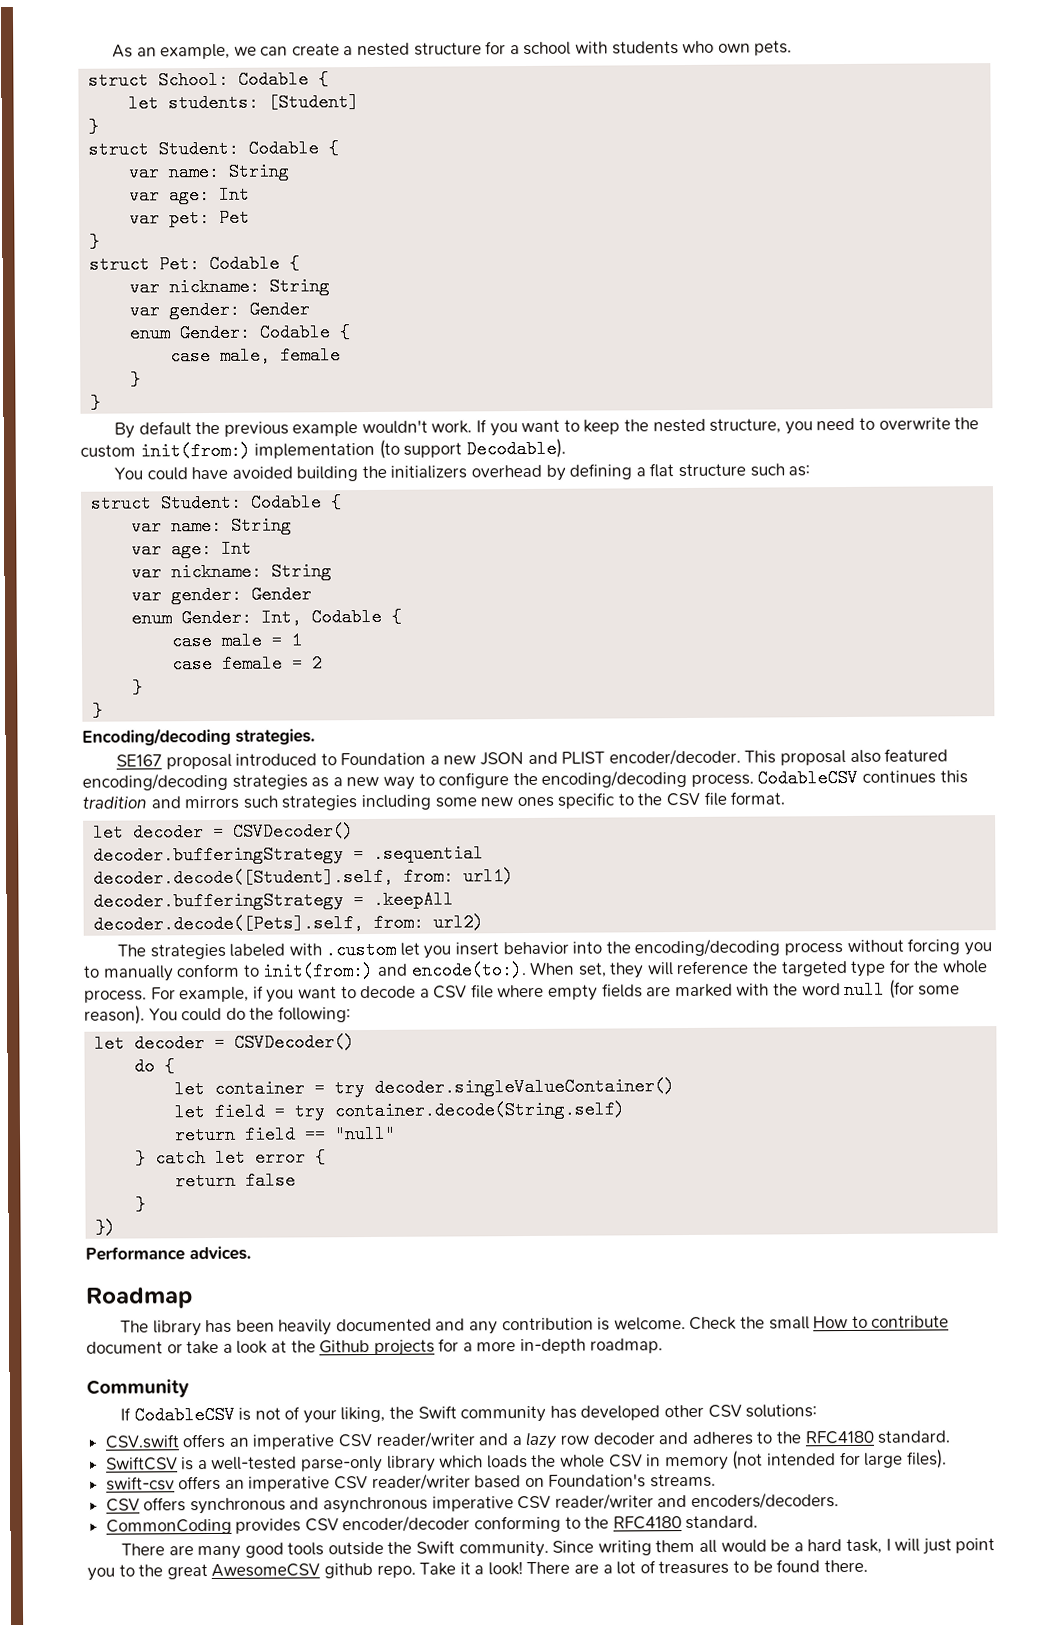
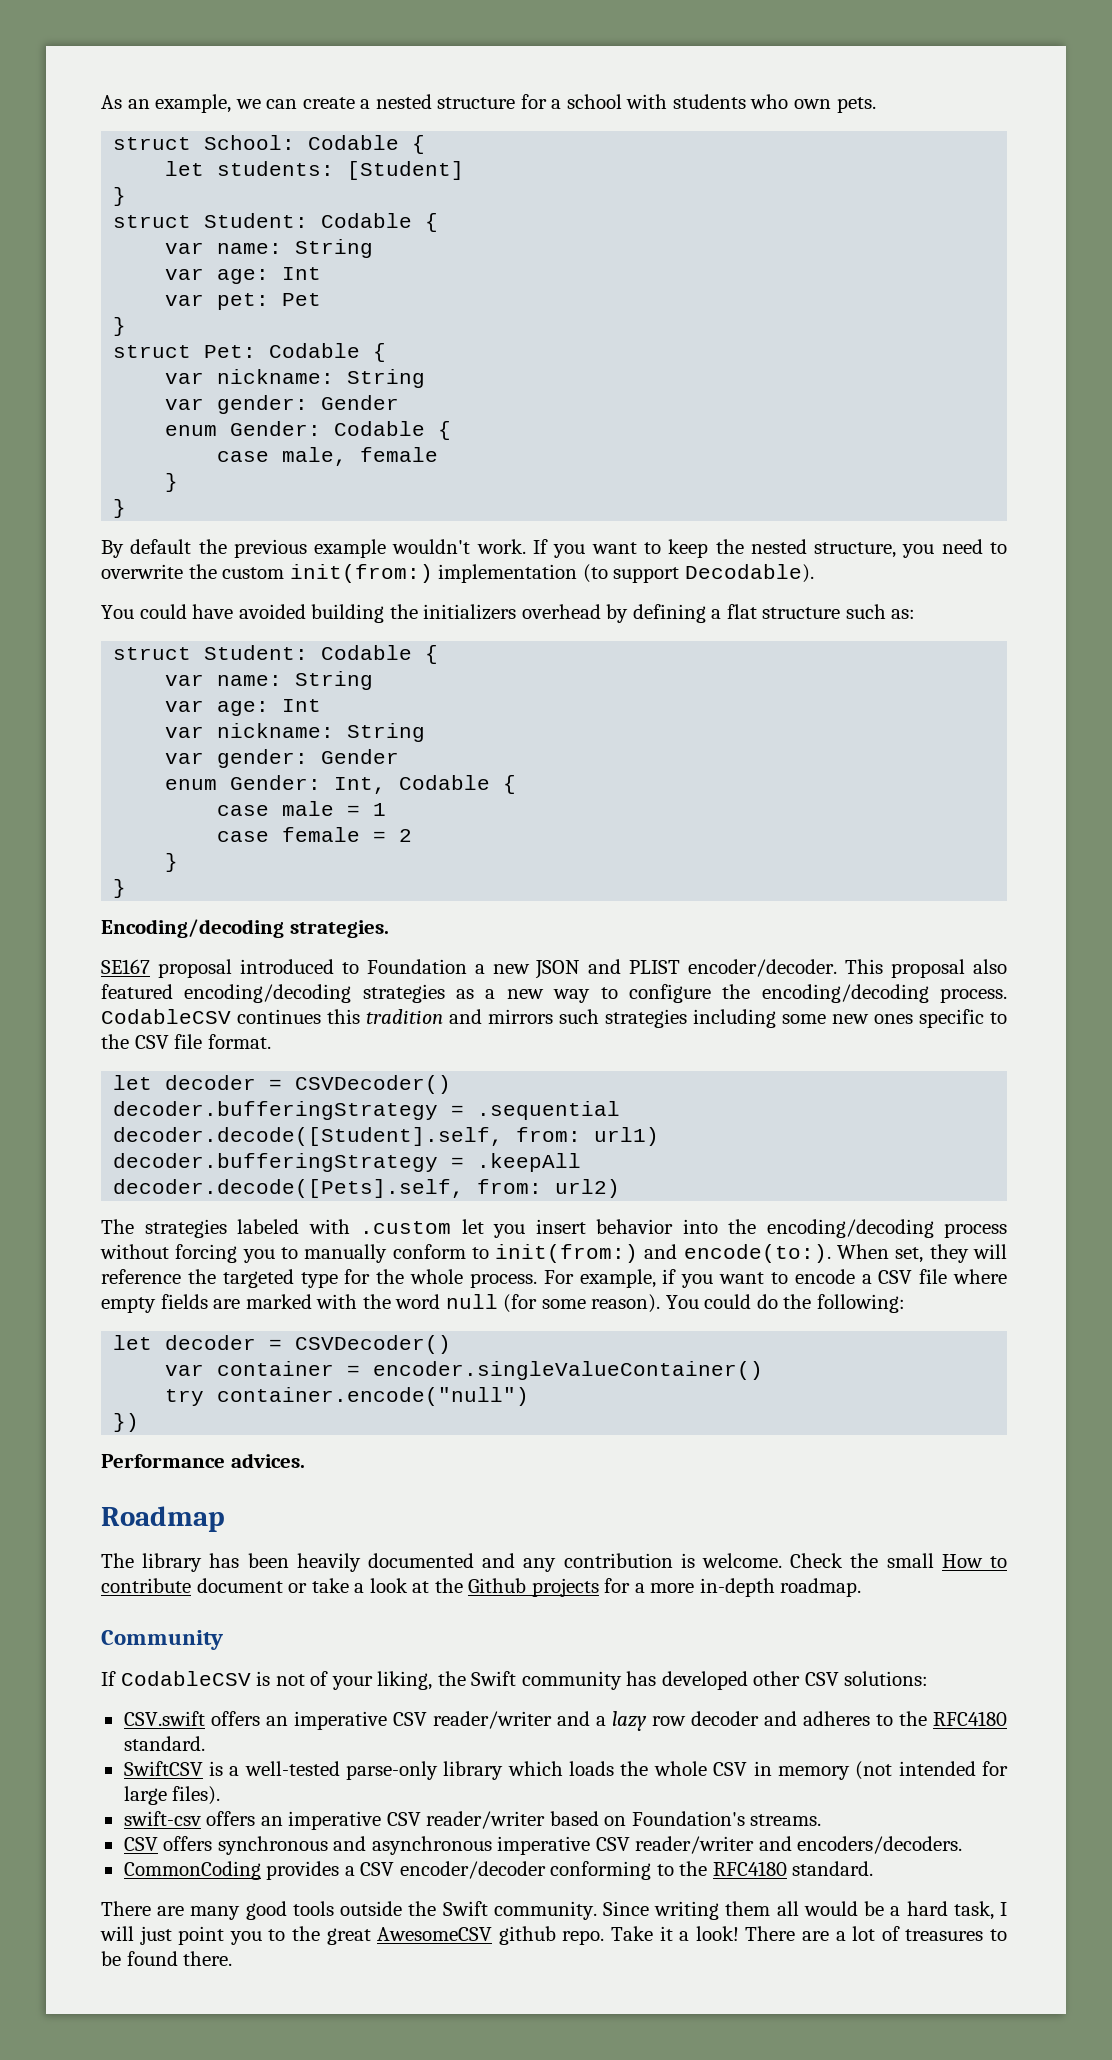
[360,985,417,999] decode -> [794,1269,855,1284] encode
[134,1057,176,1076] [174,1077,676,1099] [174,1100,626,1122] [174,1124,397,1145] [135,1148,327,1168] [175,1171,297,1191] [135,1195,147,1214] do { // let container = try decoder.singleValueContainer() // let field = try container.decode(String.self) // return field == "null" // } catch let error { // return false // } -> [165,1361,764,1380] [165,1387,530,1406] var container = encoder.singleValueContainer() // try container.encode("null")
(302, 1526) none -> [344,1866,355,1876] a

